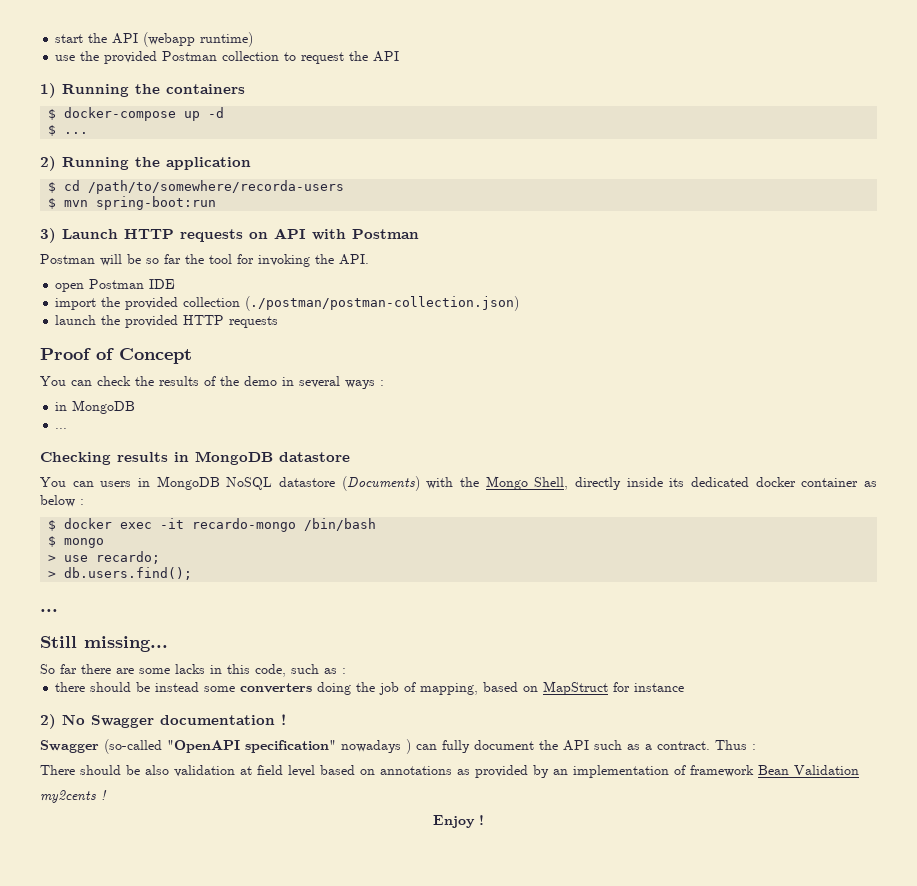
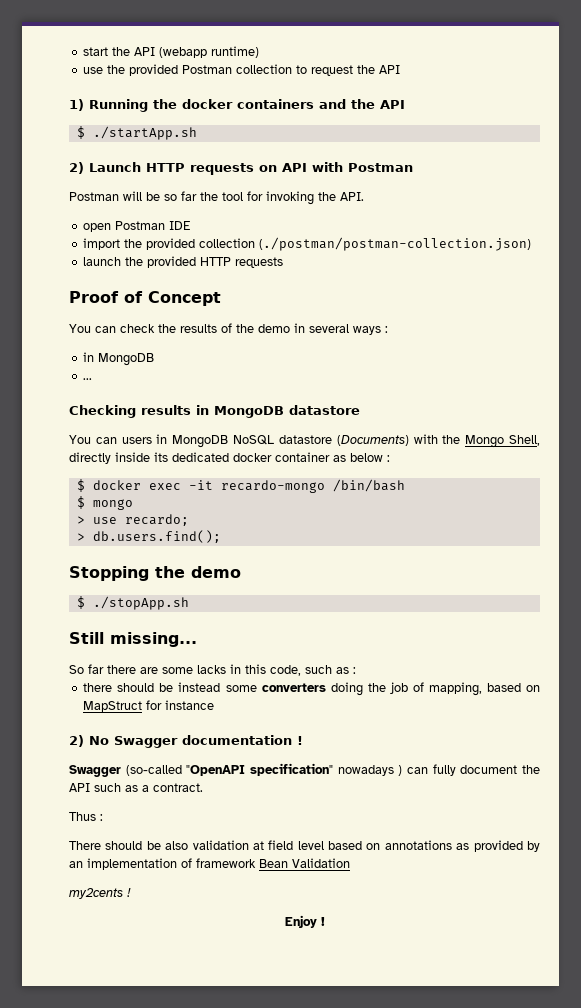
(160, 89) none -> [182,99,233,109] docker
[48,107,225,121] [48,125,89,136] [40,156,251,171] [48,180,345,194] [48,196,217,210] [40,228,56,243] // $ docker-compose up -d // $ ... // 2) Running the application // $ cd /path/to/somewhere/recorda-users // $ mvn spring-boot:run // 3) -> [319,99,405,109] [76,126,197,140] [69,162,84,174] and the API // $ ./startApp.sh // 2)
[40,609,58,612] ... -> [69,566,241,581] [76,596,189,610] Stopping the demo // $ ./stopApp.sh
(710, 745) none -> (203, 787) //

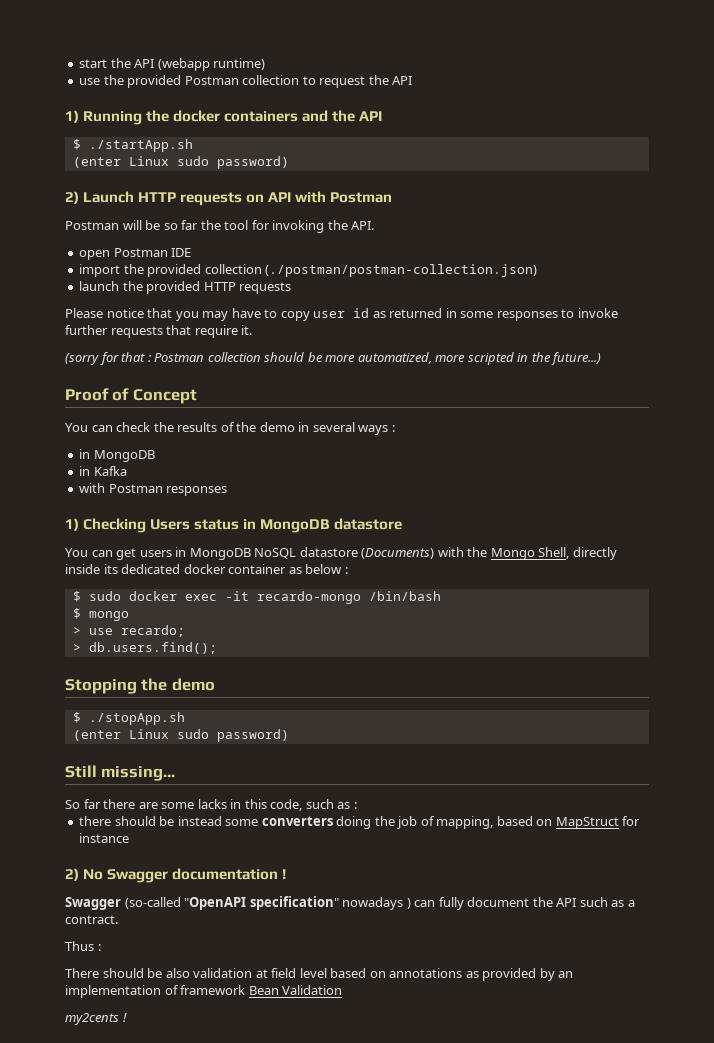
(197, 133) none -> [72,156,289,169] // (enter Linux sudo password)
(284, 262) none -> [65,308,618,321] [65,325,253,338] [65,352,602,365] // Please notice that you may have to copy user id as returned in some responses to invoke further requests that require it. // (sorry for that : Postman collection should be more automatized, more scripted in the future...)
[83,378,93,380] [69,405,191,418] ... // Checking results -> [79,466,127,476] [79,483,228,496] [65,518,240,533] in Kafka // with Postman responses // 1) Checking Users status
(117, 440) none -> [116,548,137,560] get
(85, 485) none -> [88,591,121,601] sudo
(189, 603) none -> [72,729,289,742] // (enter Linux sudo password)
[284,915,325,928] // Enjoy ! -> (127, 1017) none

